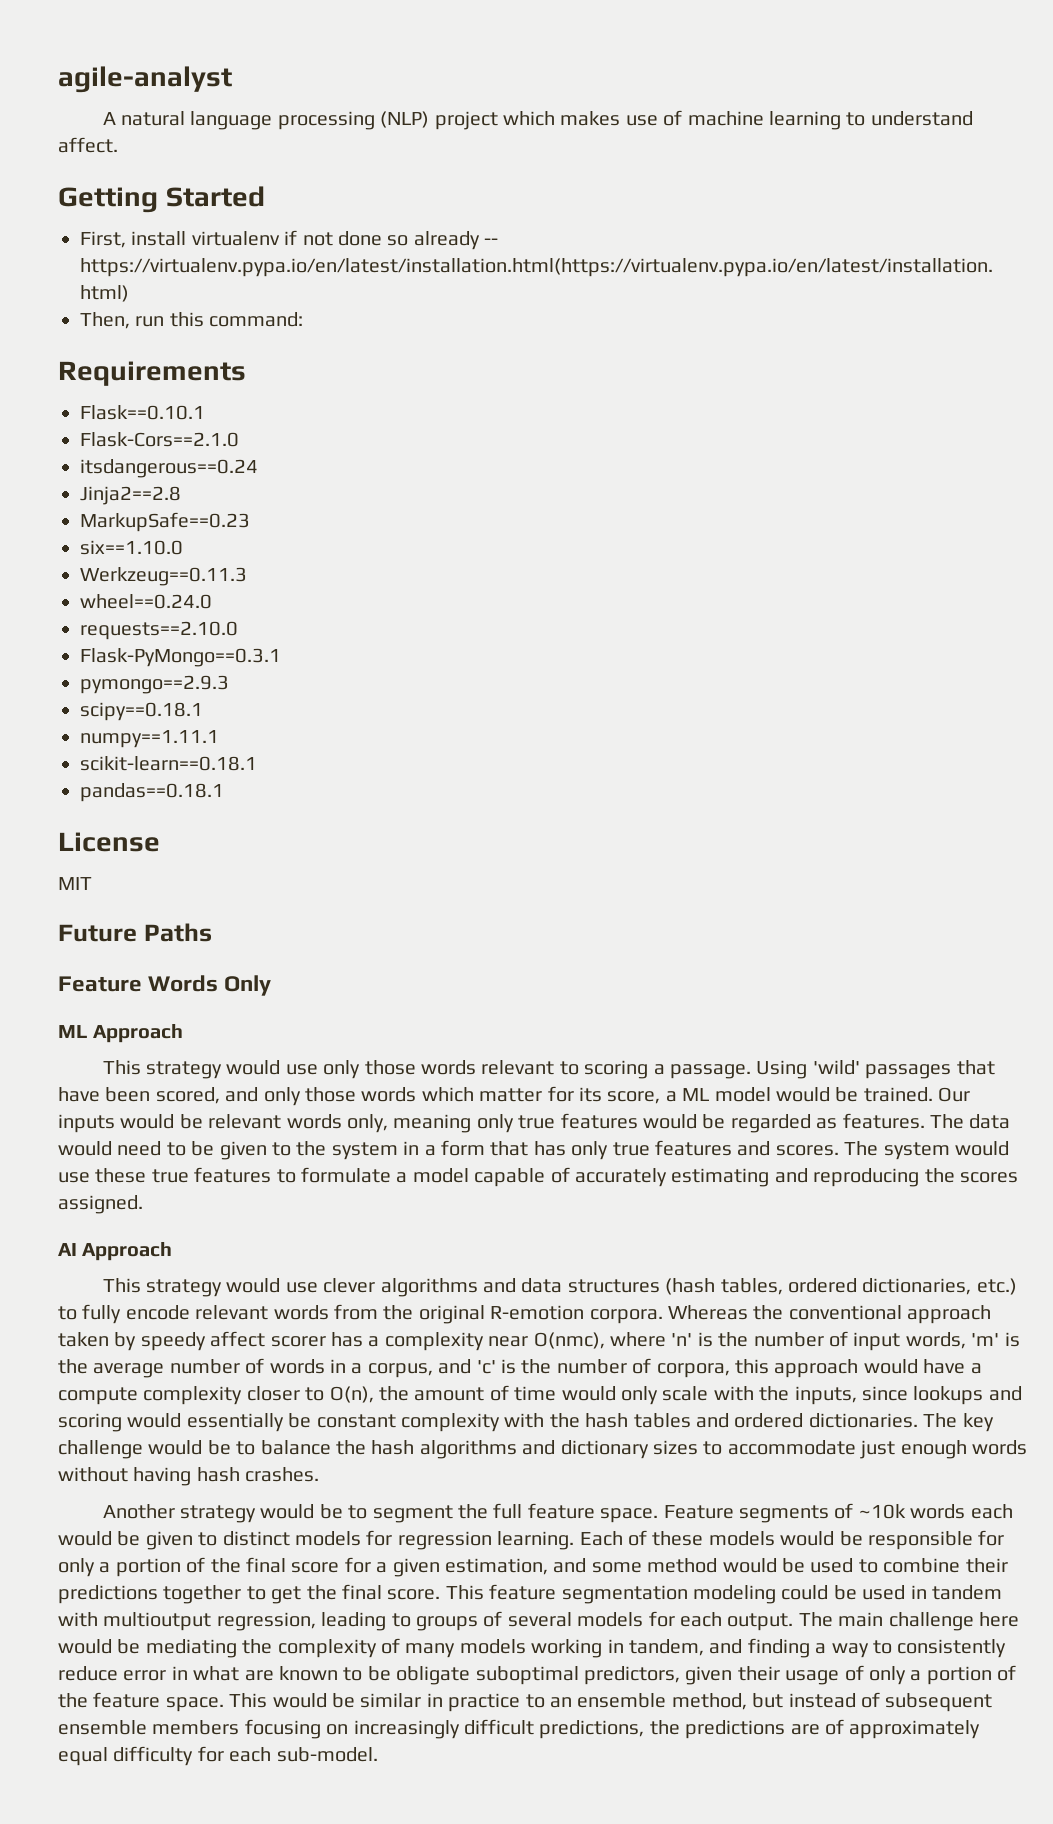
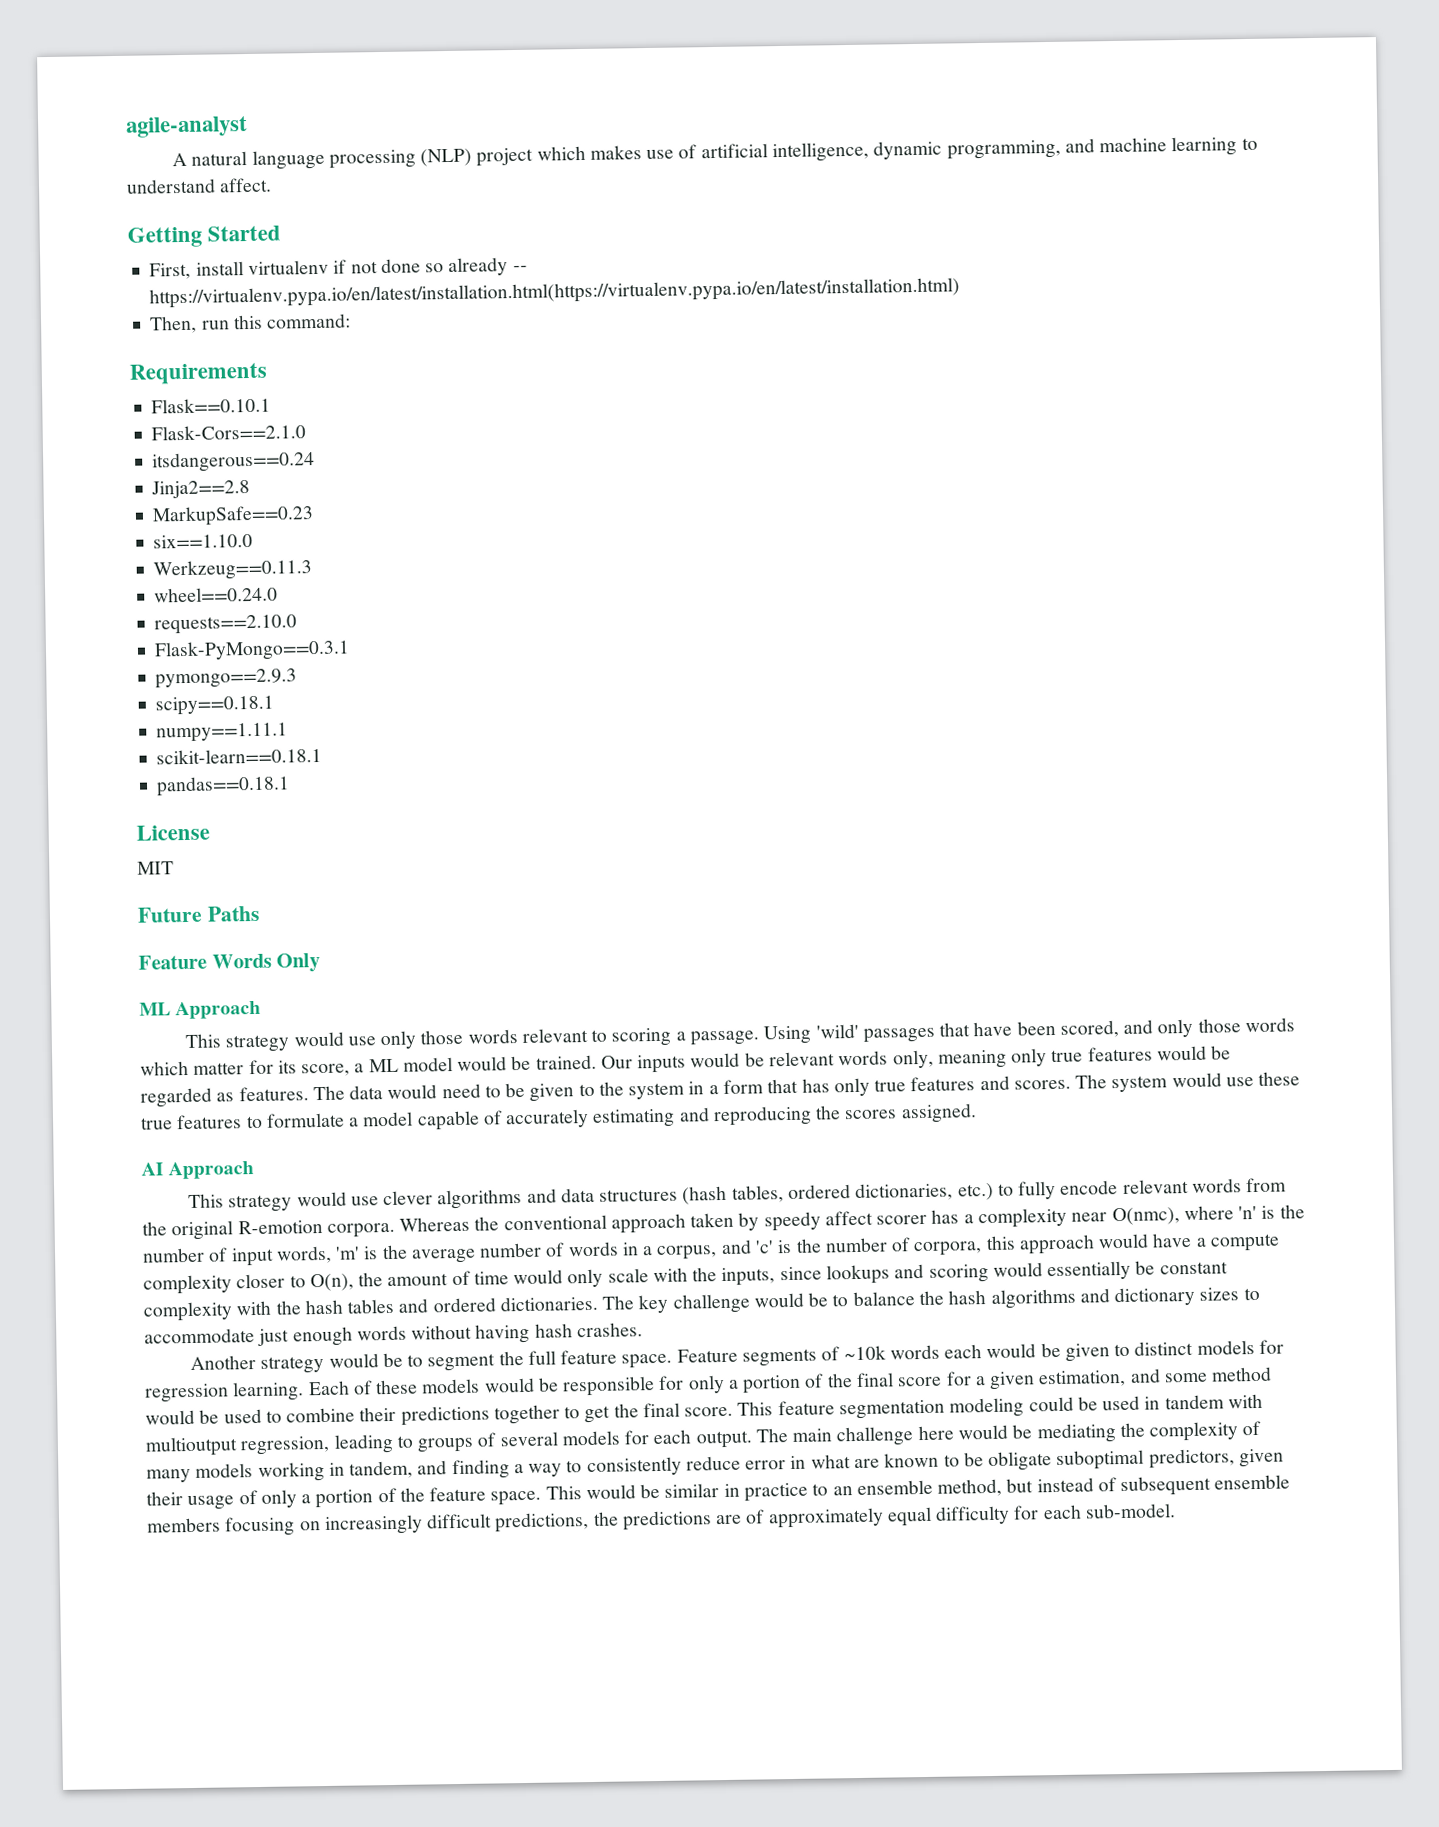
(683, 118) none -> [700,138,1095,163] artificial intelligence, dynamic programming, and

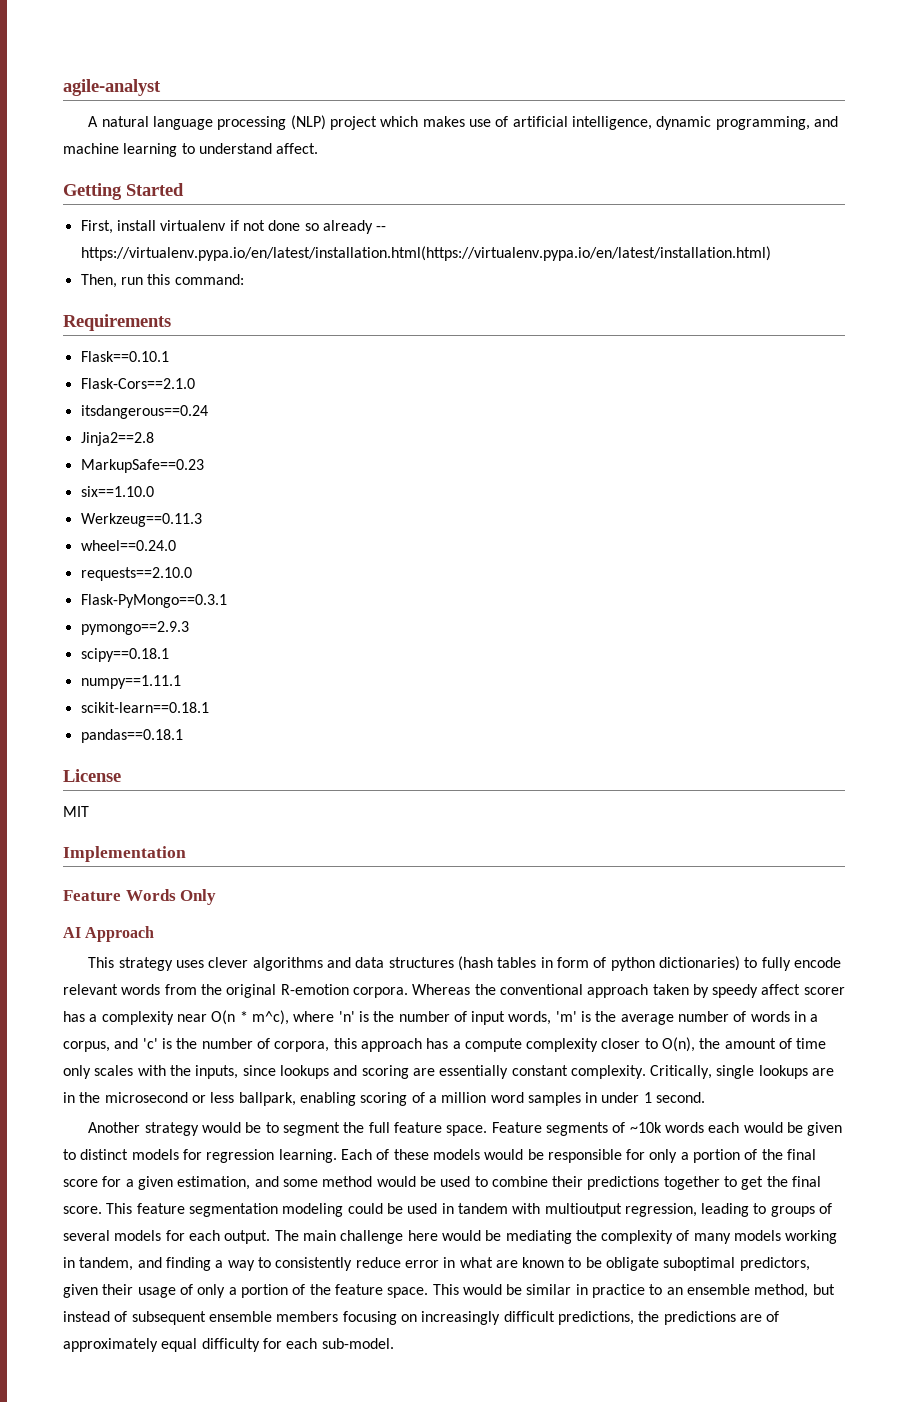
[137,905,260,923] Future Paths -> [63,846,186,862] Implementation
[139,1000,262,1020] [185,1017,1295,1053] [140,1045,1232,1077] [140,1071,1301,1108] [140,1103,977,1131] // ML Approach // This strategy would use only those words relevant to scoring a passage. Using 'wild' passages that have been scored, and only those words which matter for its score, a ML model would be trained. Our inputs would be relevant words only, meaning only true features would be regarded as features. The data would need to be given to the system in a form that has only true features and scores. The system would use these true features to formulate a model capable of accurately estimating and reproducing the scores assigned. -> (217, 897) none
[296,1191,379,1207] would use -> [176,960,205,968] uses
[731,1182,994,1203] tables, ordered dictionaries, etc.) -> [497,956,740,971] tables in form of python dictionaries)
[1111,1207,1180,1226] O(nmc), -> [211,1010,289,1025] O(n * m^c),
[1098,1232,1193,1249] would have -> [426,1038,449,1049] has
[513,1268,649,1288] would only scale -> [63,1065,134,1079] only scales
[992,1260,1228,1281] [143,1286,1260,1322] [144,1322,643,1347] would essentially be constant complexity with the hash tables and ordered dictionaries. The key challenge would be to balance the hash algorithms and dictionary sizes to accommodate just enough words without having hash crashes. -> [412,1065,835,1079] [63,1092,706,1106] are essentially constant complexity. Critically, single lookups are in the microsecond or less ballpark, enabling scoring of a million word samples in under 1 second.

